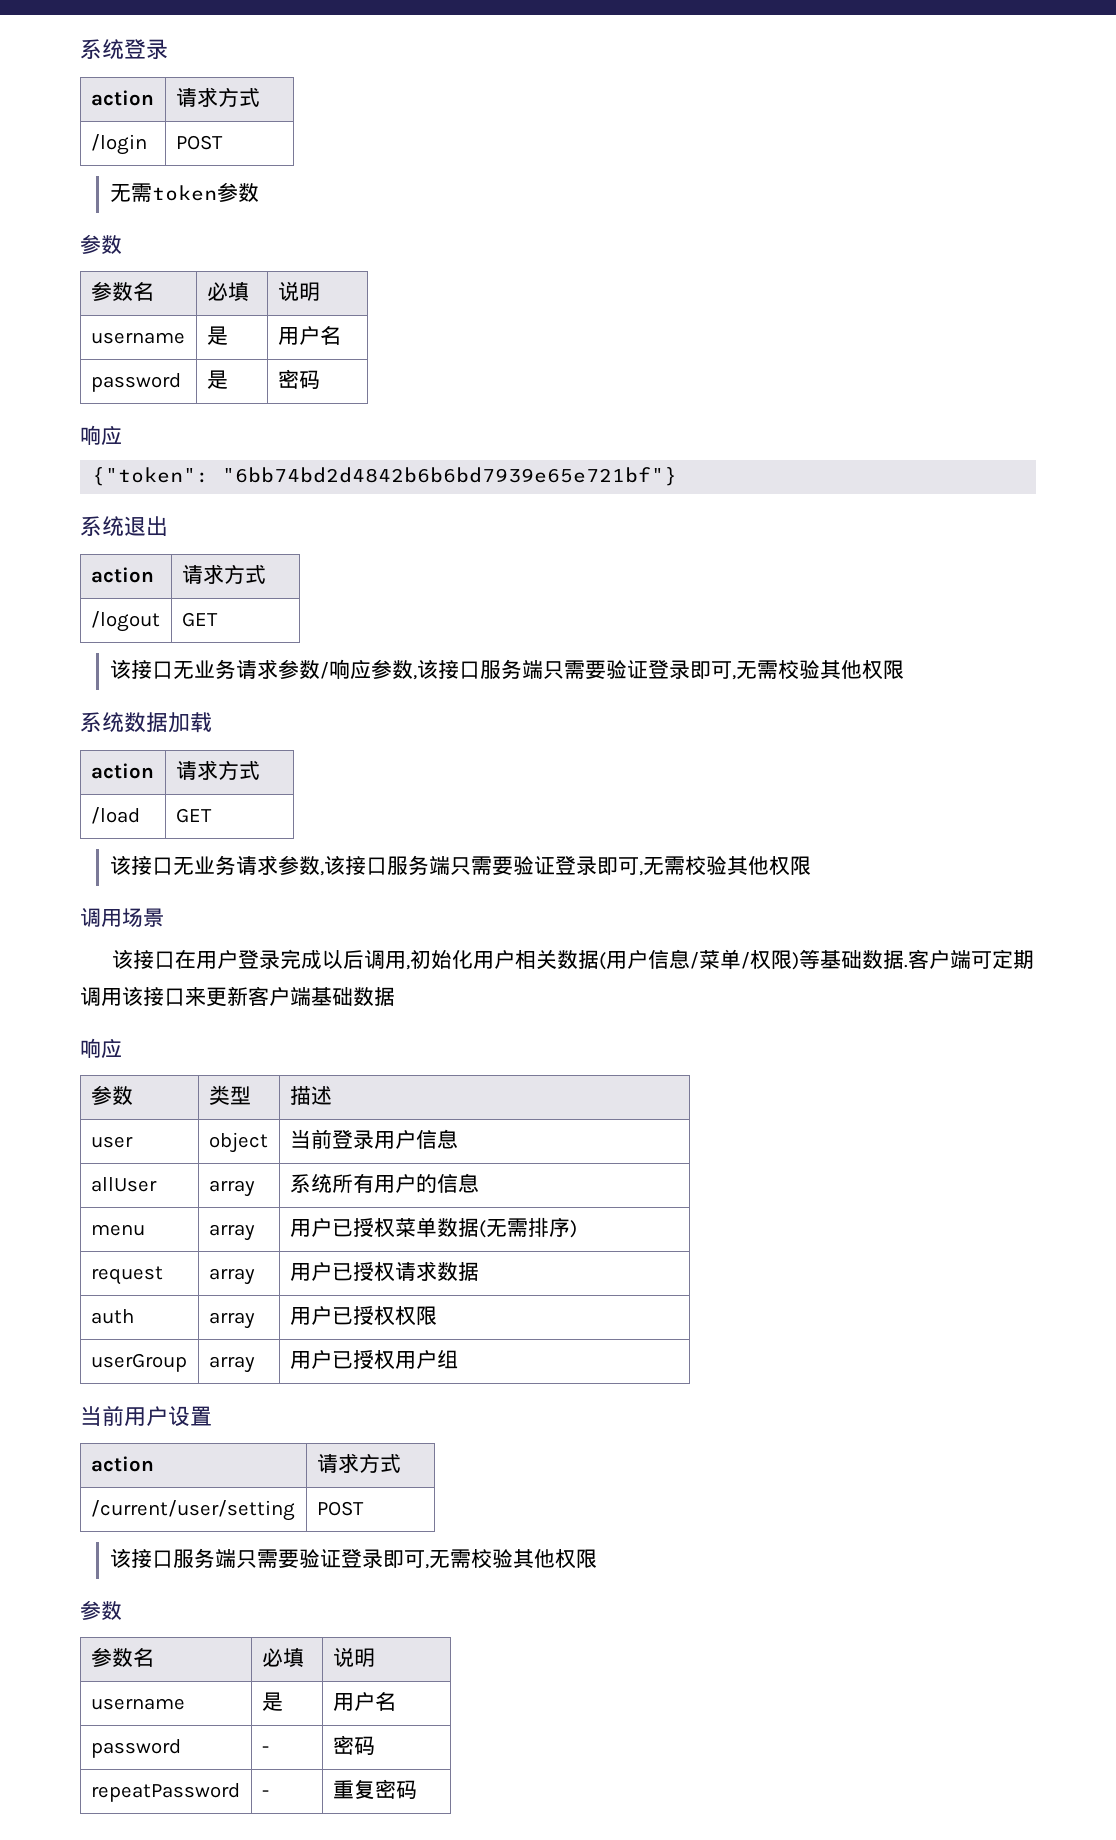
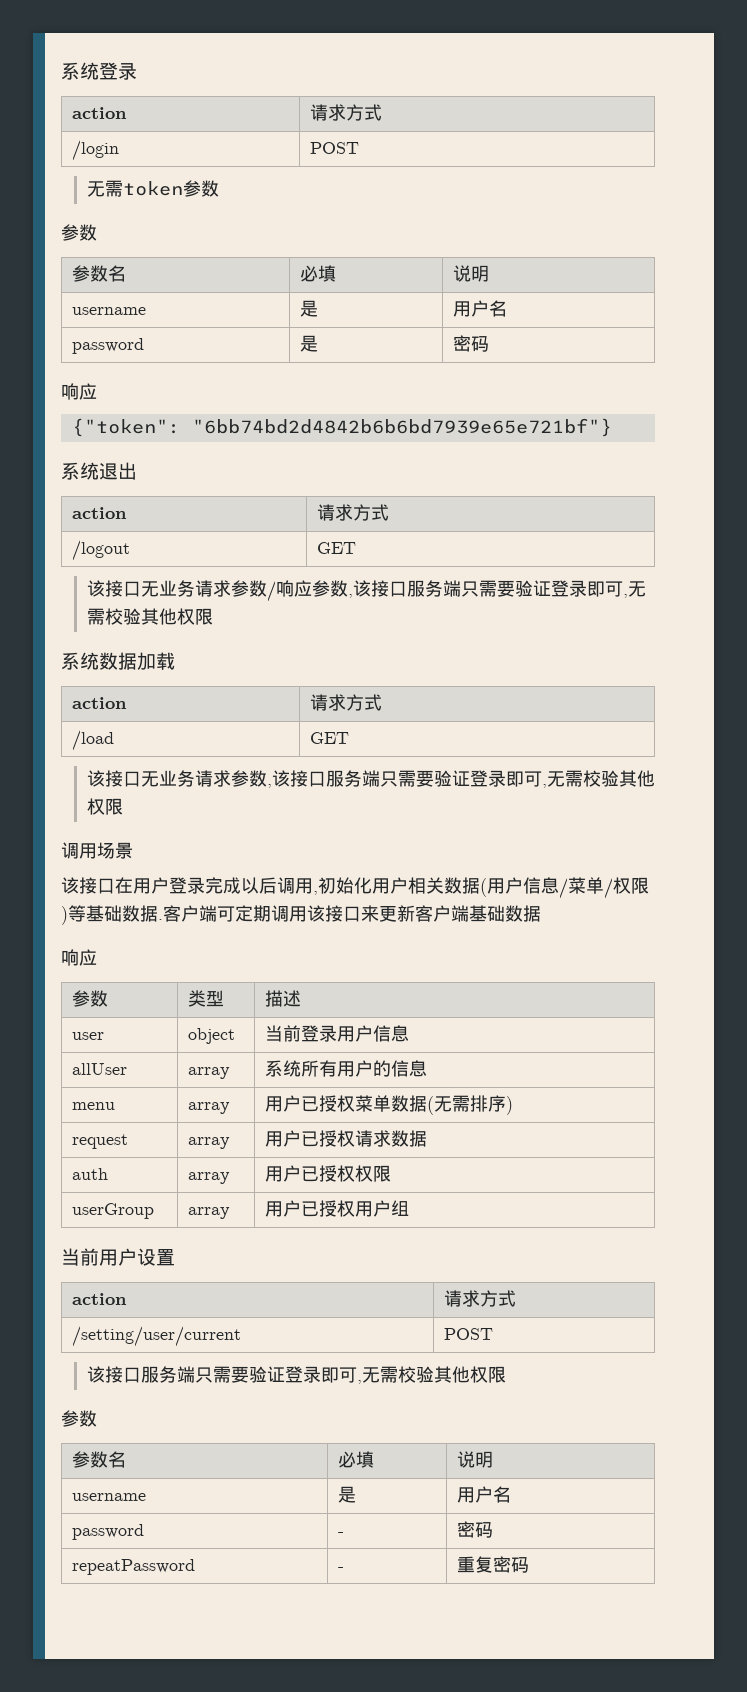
[90,1500,295,1521] /current/user/setting -> [71,1326,241,1347] /setting/user/current

